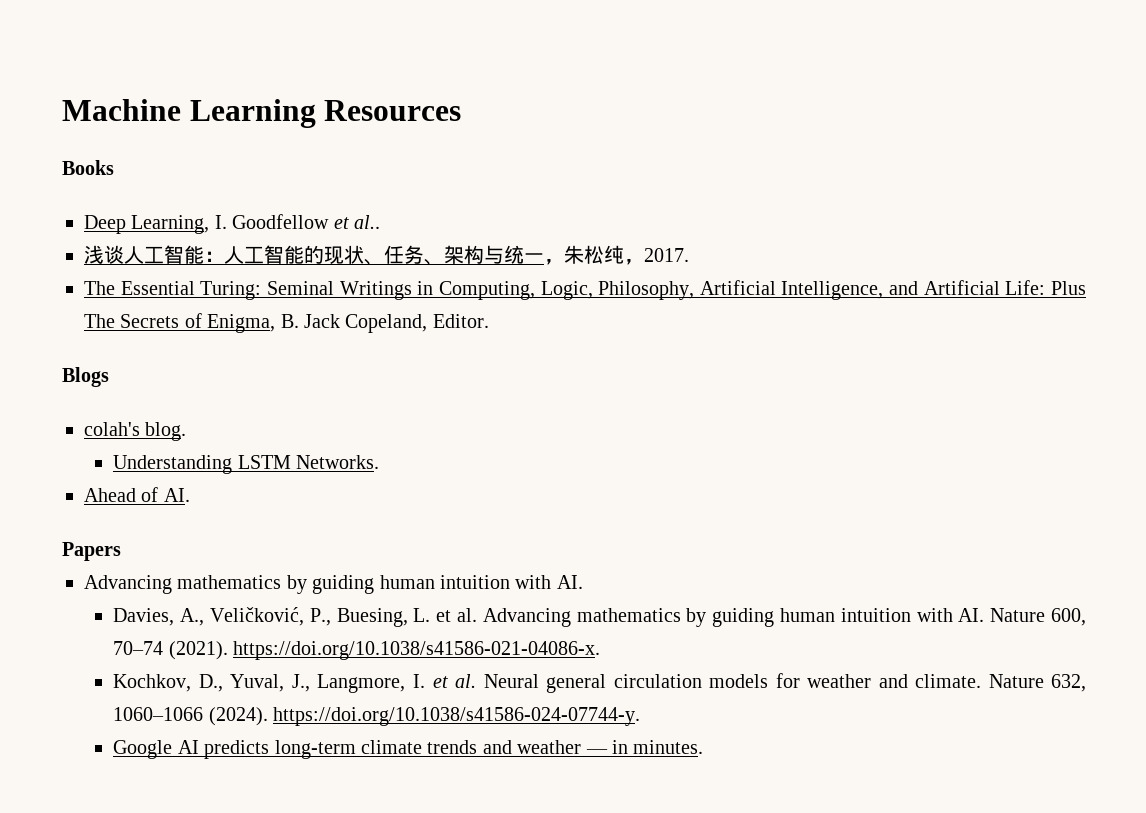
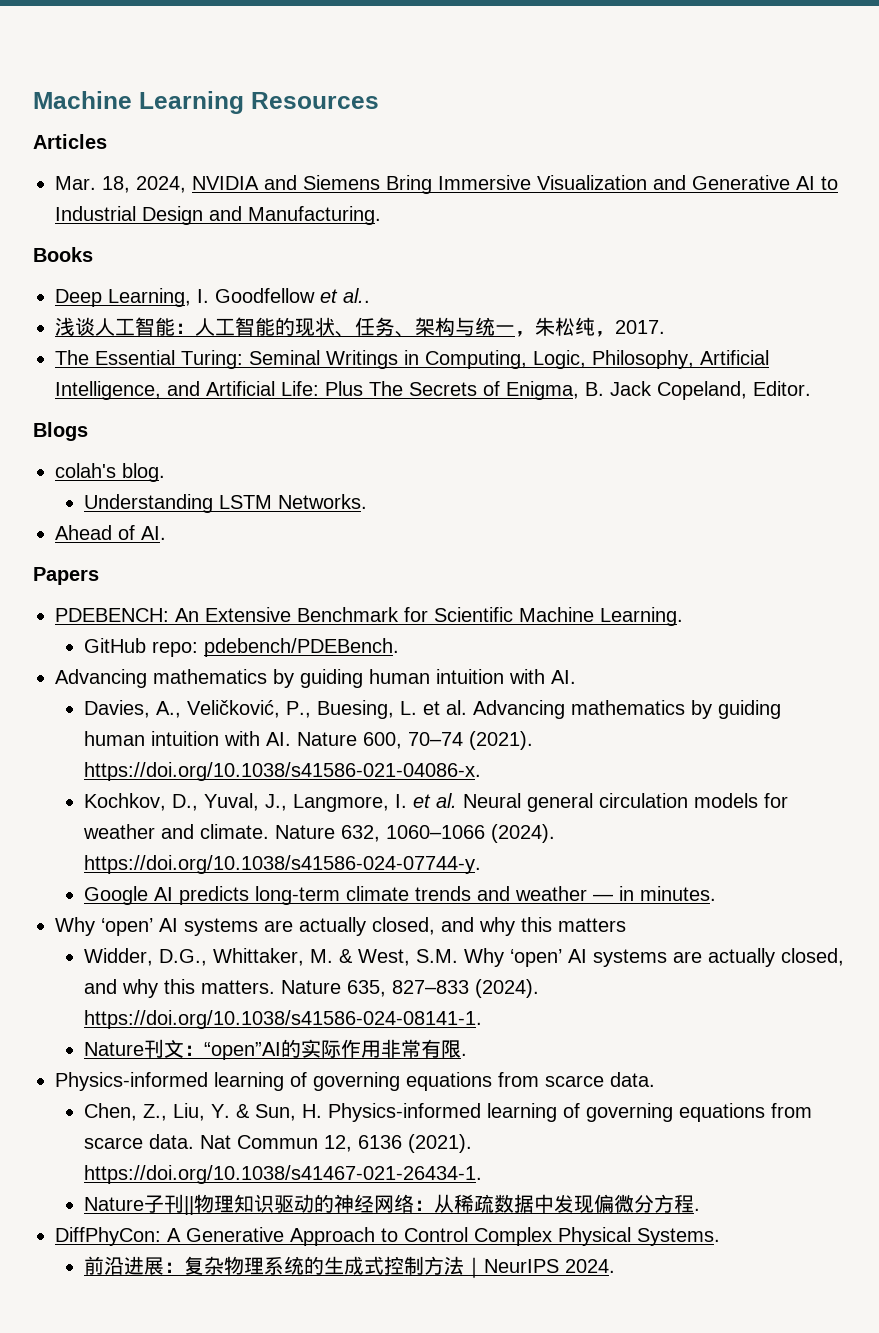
(462, 110) none -> [33,134,107,149] [55,175,838,194] [55,206,381,225] // Articles // Mar. 18, 2024, NVIDIA and Siemens Bring Immersive Visualization and Generative AI to Industrial Design and Manufacturing.
(121, 551) none -> [55,607,683,626] [83,638,399,657] // PDEBENCH: An Extensive Benchmark for Scientific Machine Learning. // GitHub repo: pdebench/PDEBench.
(704, 747) none -> [55,917,626,936] [83,948,844,967] [83,979,539,998] [83,1010,482,1029] [83,1039,467,1060] [55,1072,655,1091] [83,1103,812,1122] [83,1134,472,1153] [83,1165,482,1184] [83,1194,700,1215] [55,1227,720,1246] [83,1256,615,1278] // Why ‘open’ AI systems are actually closed, and why this matters // Widder, D.G., Whittaker, M. & West, S.M. Why ‘open’ AI systems are actually closed, and why this matters. Nature 635, 827–833 (2024). https://doi.org/10.1038/s41586-024-08141-1. // Nature刊文：“open”AI的实际作用非常有限. // Physics-informed learning of governing equations from scarce data. // Chen, Z., Liu, Y. & Sun, H. Physics-informed learning of governing equations from scarce data. Nat Commun 12, 6136 (2021). https://doi.org/10.1038/s41467-021-26434-1. // Nature子刊||物理知识驱动的神经网络：从稀疏数据中发现偏微分方程. // DiffPhyCon: A Generative Approach to Control Complex Physical Systems. // 前沿进展：复杂物理系统的生成式控制方法｜NeurIPS 2024.

